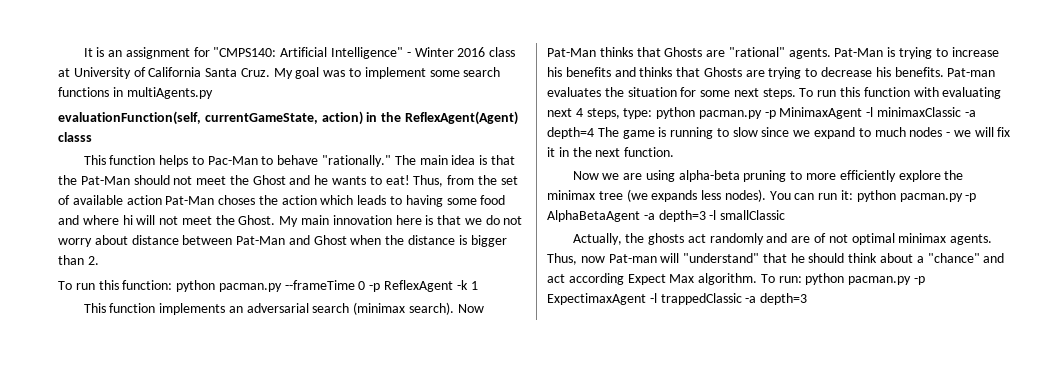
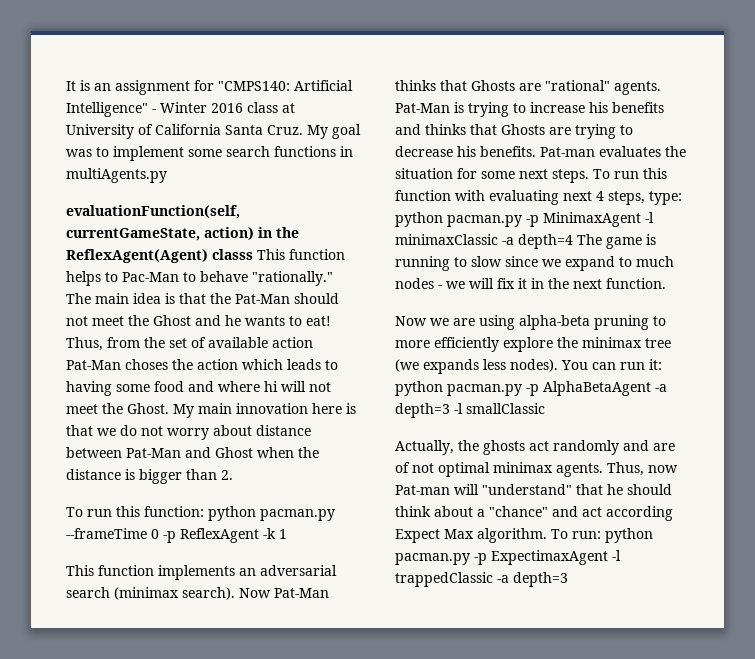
(92, 137) // -> (253, 254) none

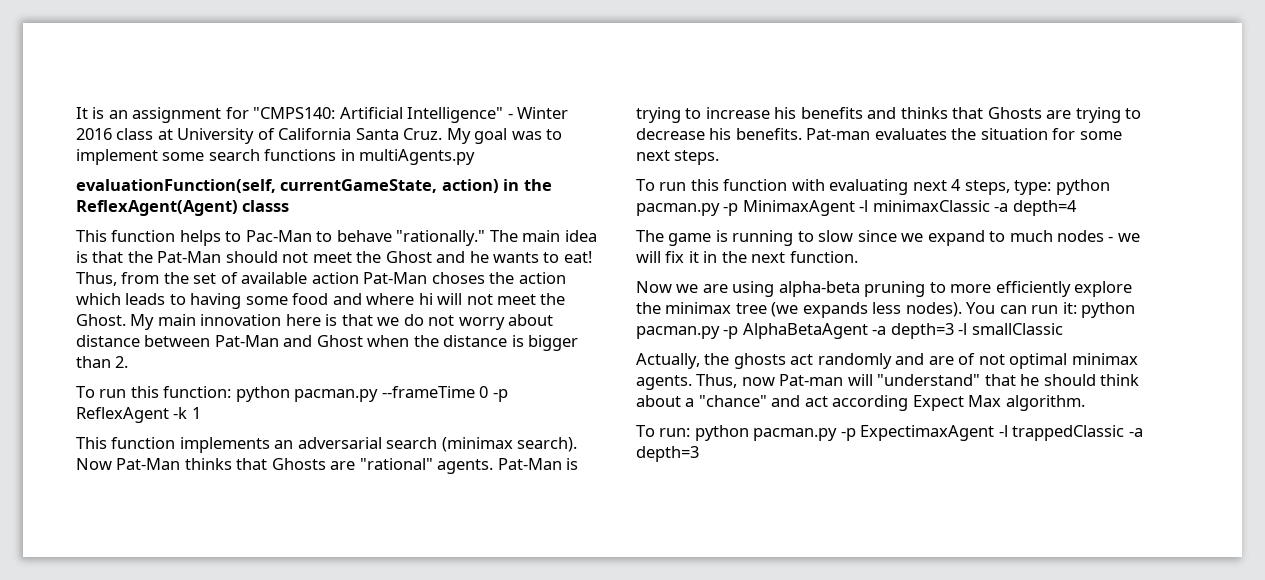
(253, 254) none -> (290, 206) //
(589, 176) none -> (720, 157) //
(573, 241) none -> (1077, 208) //
(547, 535) none -> (1085, 403) //

